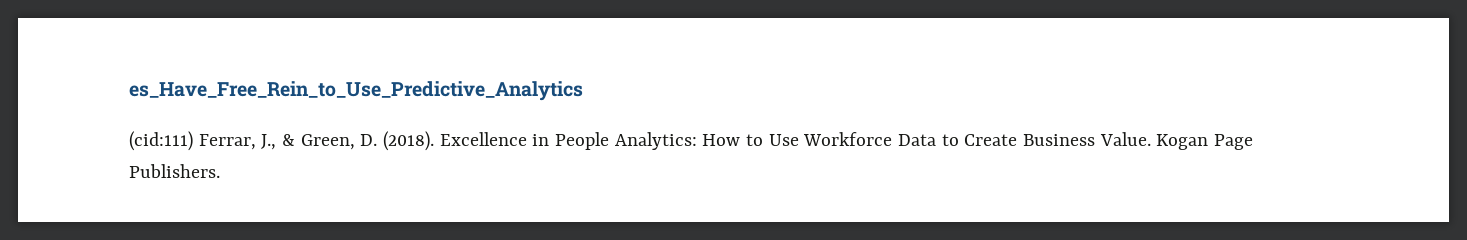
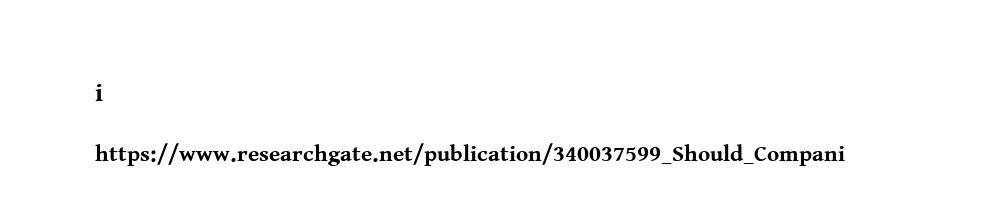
[129,81,583,101] [129,131,1254,151] [129,164,220,178] es_Have_Free_Rein_to_Use_Predictive_Analytics // (cid:111) Ferrar, J., & Green, D. (2018). Excellence in People Analytics: How to Use Workforce Data to Create Business Value. Kogan Page Publishers. -> [95,84,103,101] [95,143,845,166] i // https://www.researchgate.net/publication/340037599_Should_Compani

